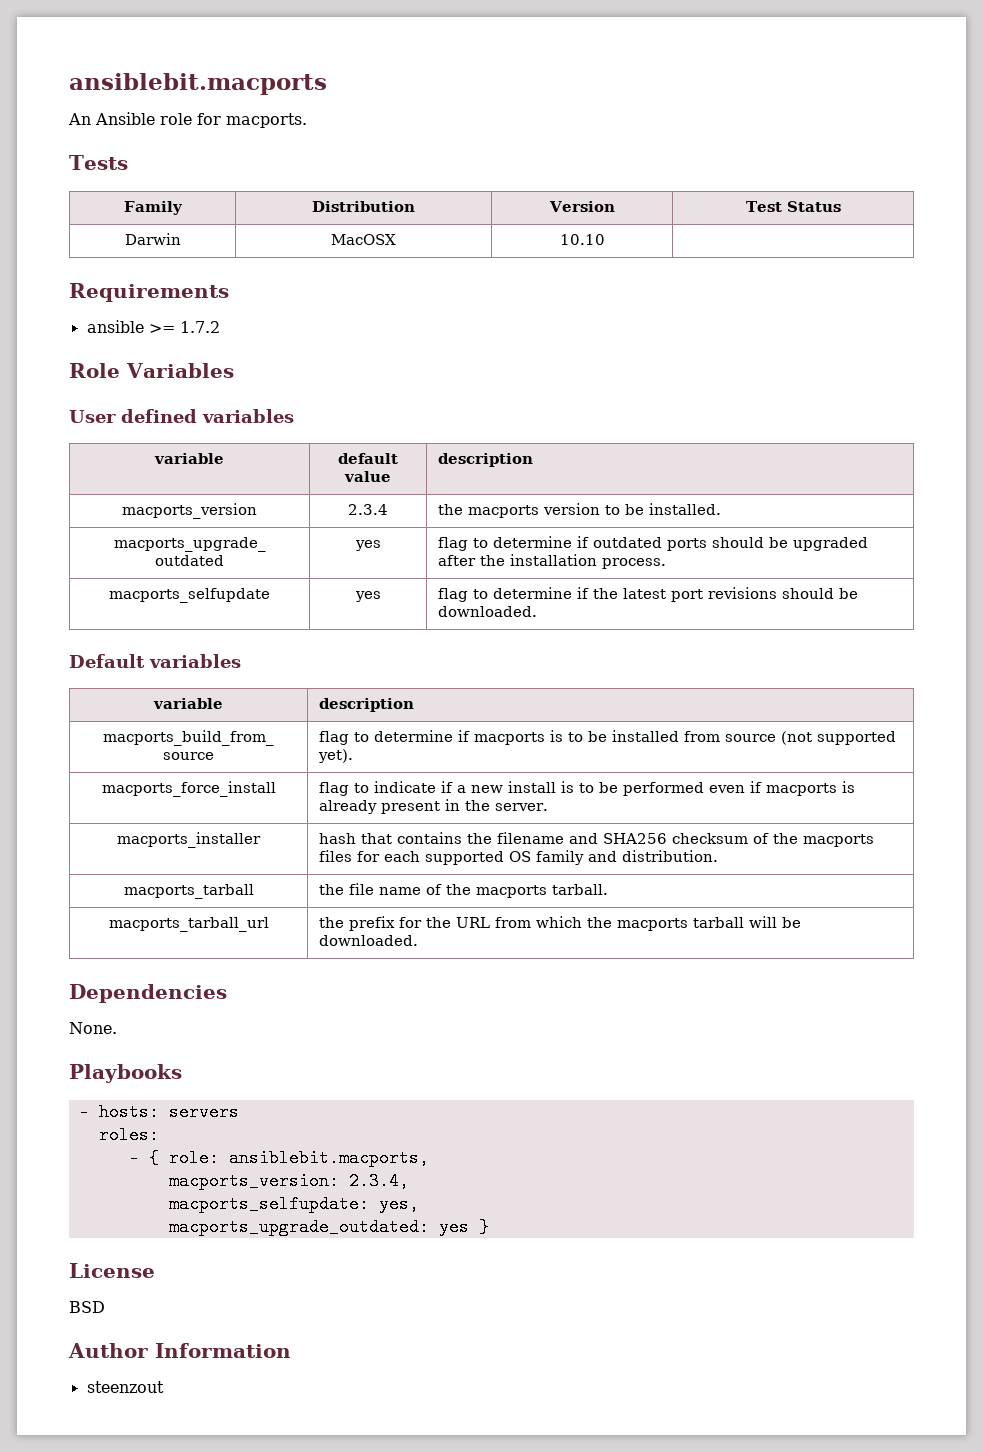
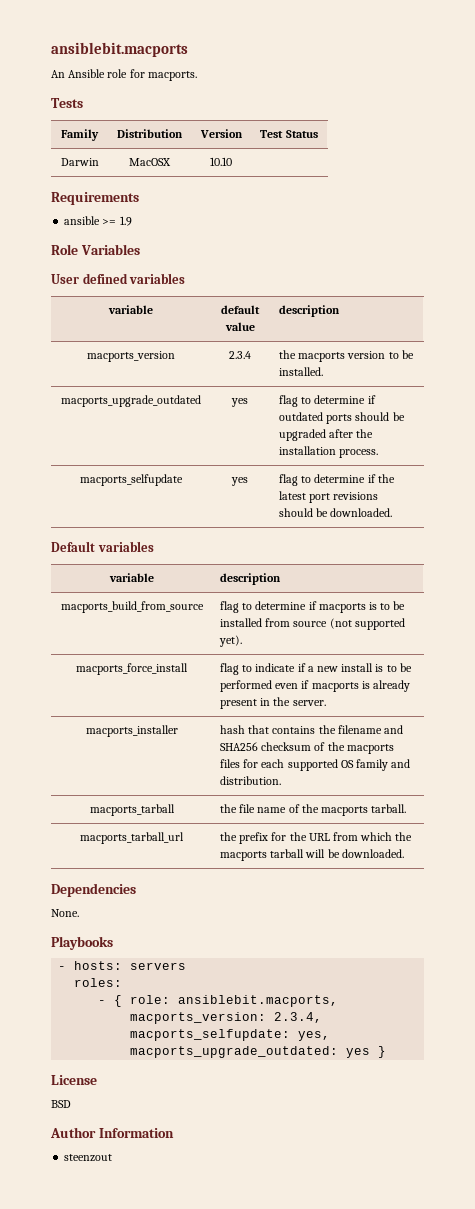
[179,321,220,333] 1.7.2 -> [119,216,132,226] 1.9

